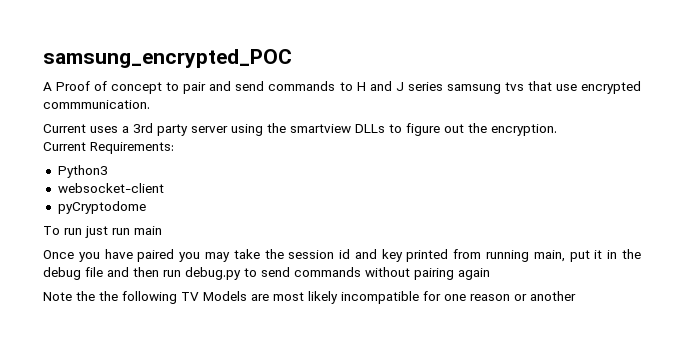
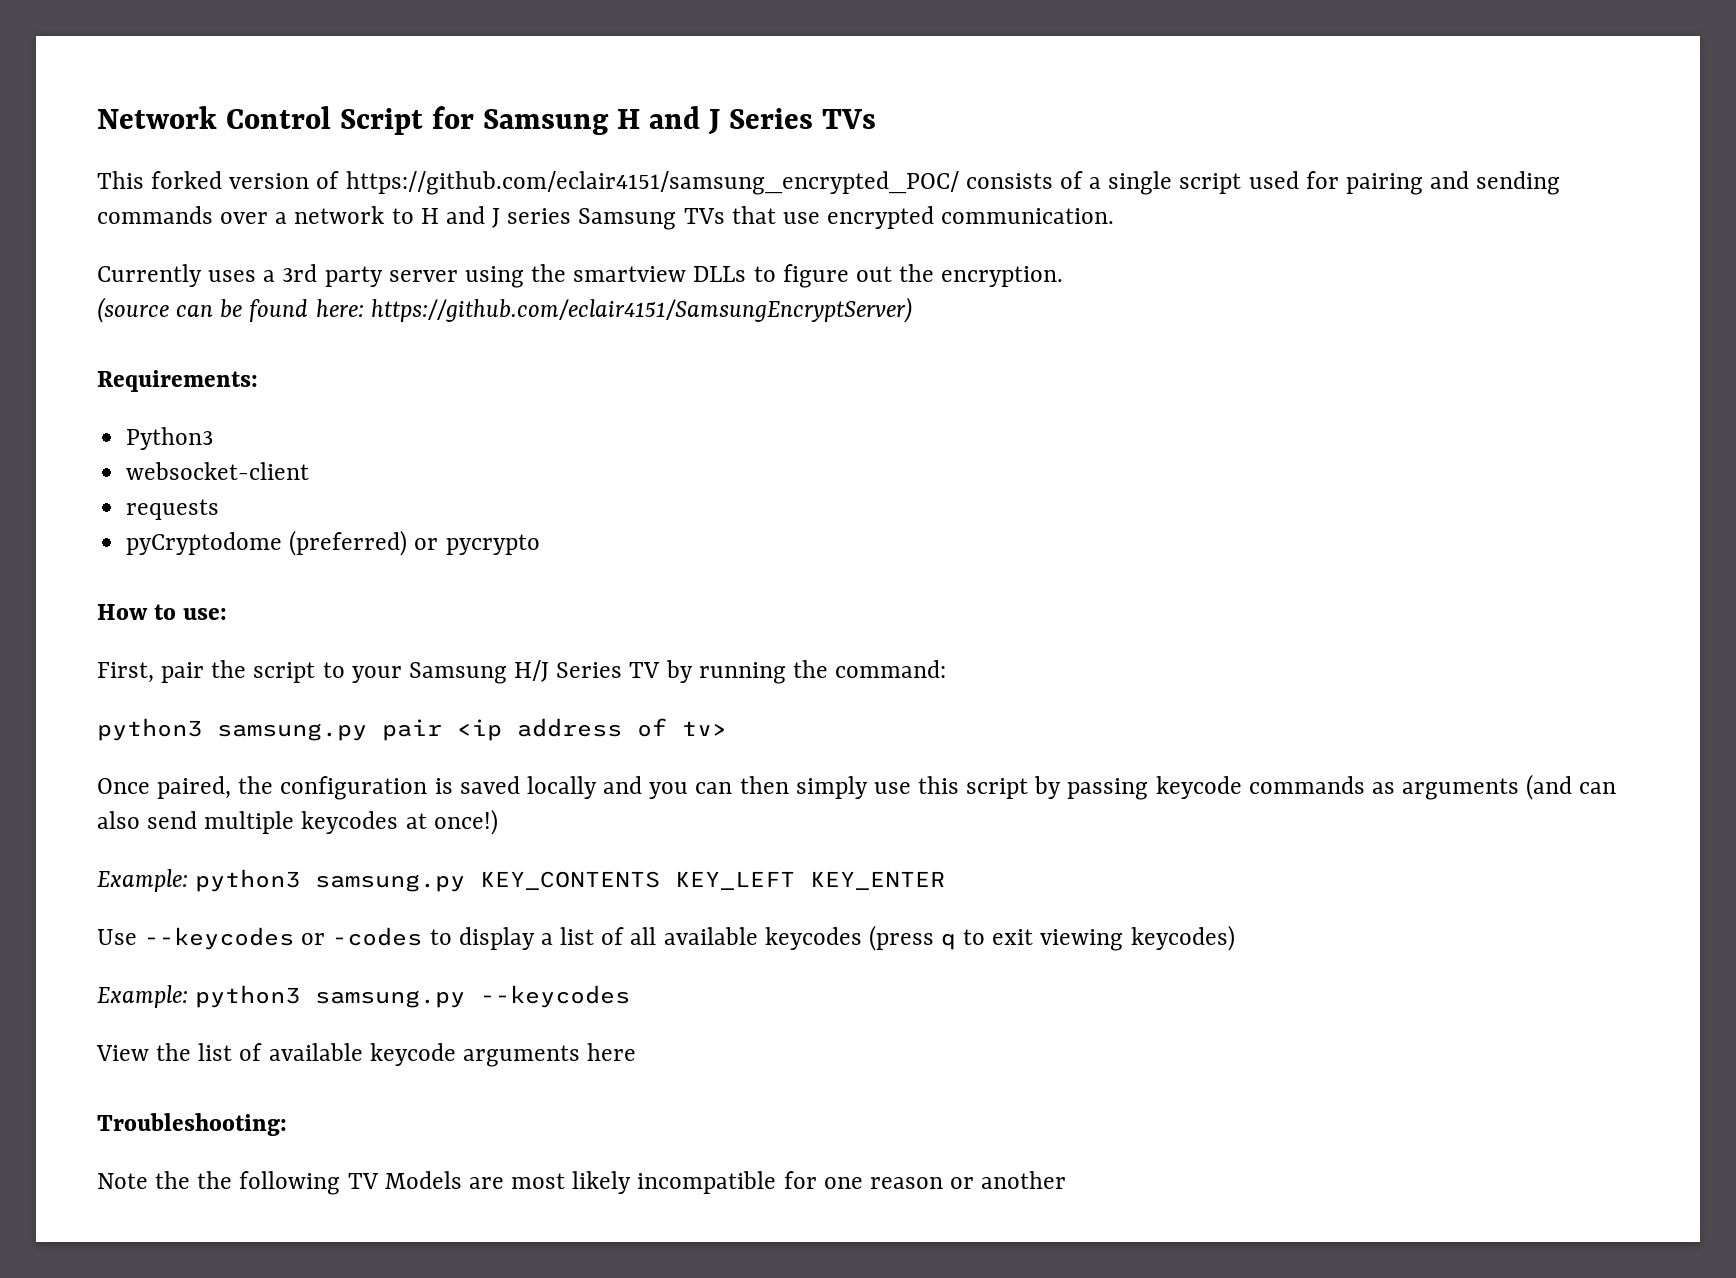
[43,49,292,68] [43,81,336,94] samsung_encrypted_POC // A Proof of concept to pair and send commands -> [97,106,877,135] [97,171,1561,195] [97,206,385,224] Network Control Script for Samsung H and J Series TVs // This forked version of https://github.com/eclair4151/samsung_encrypted_POC/ consists of a single script used for pairing and sending commands over a network
[446,82,524,94] samsung tvs -> [578,208,725,230] Samsung TVs
[43,100,150,109] [43,124,86,133] commmunication. // Current -> [941,208,1115,224] [97,264,202,287] communication. // Currently
[43,142,86,151] Current -> [97,297,912,323] (source can be found here: https://github.com/eclair4151/SamsungEncryptServer) //
(164, 188) none -> [126,499,220,520] // requests
[43,226,162,238] [43,249,641,262] [43,267,490,280] // To run just run main // Once you have paired you may take the session id and key printed from running main, put it in the debug file and then run debug.py to send commands without pairing again -> [289,530,540,556] [97,604,228,620] [97,660,947,684] [97,718,727,741] [97,774,1617,800] [97,809,498,835] [97,869,946,892] [97,925,1235,951] [97,985,631,1008] [96,1043,637,1067] [97,1113,287,1136] (preferred) or pycrypto // How to use: // First, pair the script to your Samsung H/J Series TV by running the command: // python3 samsung.py pair <ip address of tv> // Once paired, the configuration is saved locally and you can then simply use this script by passing keycode commands as arguments (and can also send multiple keycodes at once!) // Example: python3 samsung.py KEY_CONTENTS KEY_LEFT KEY_ENTER // Use --keycodes or -codes to display a list of all available keycodes (press q to exit viewing keycodes) // Example: python3 samsung.py --keycodes // View the list of available keycode arguments here // Troubleshooting:

